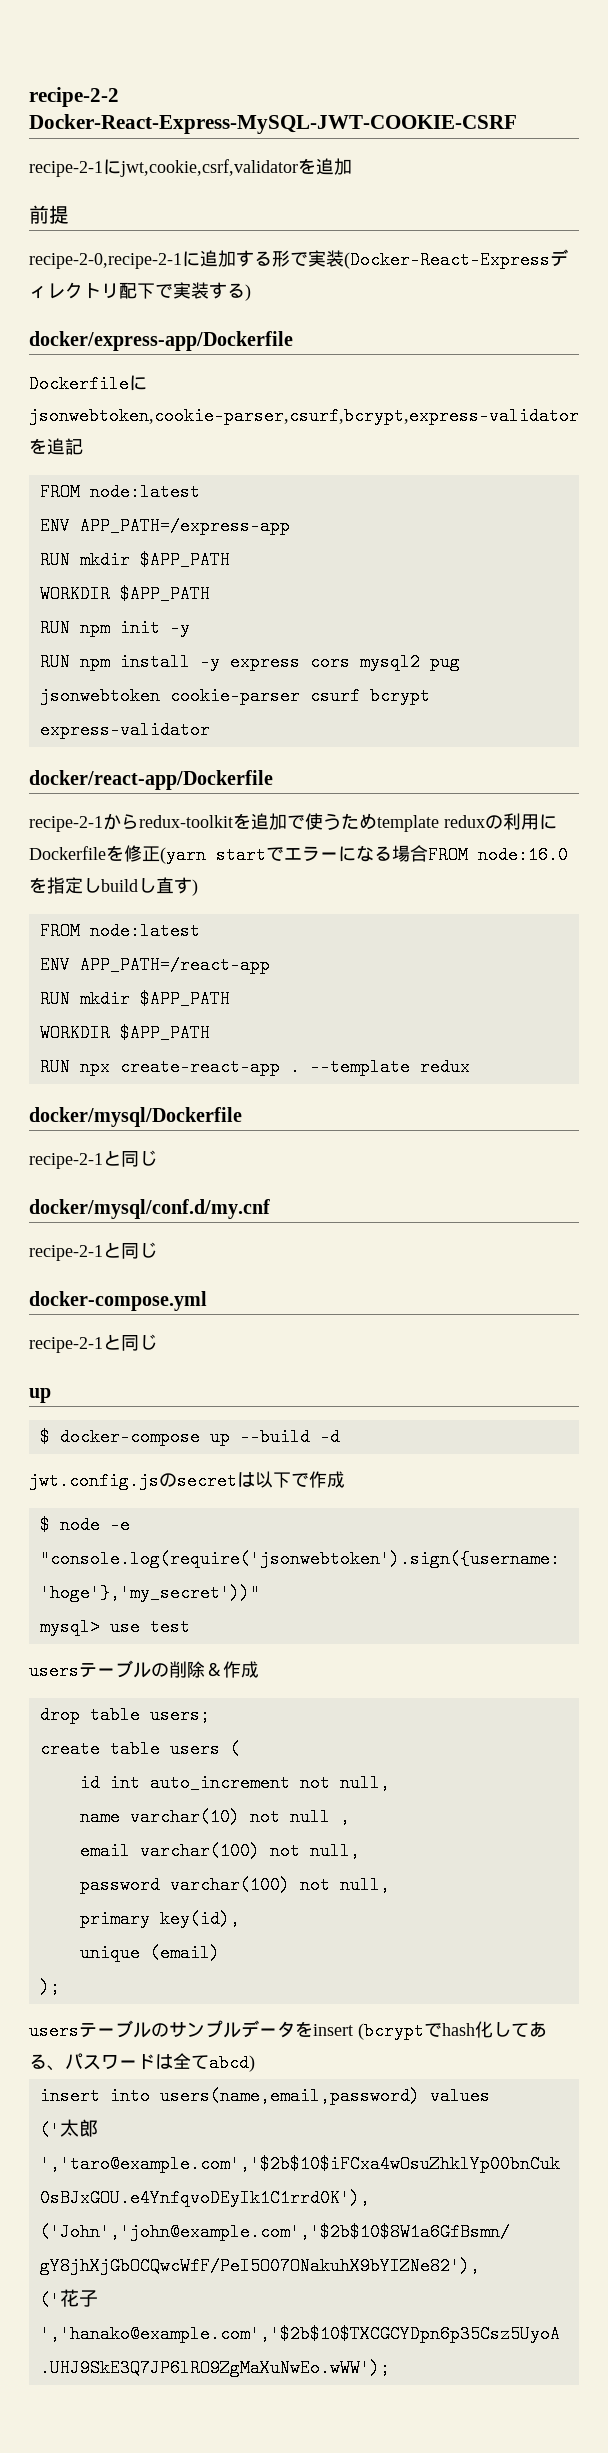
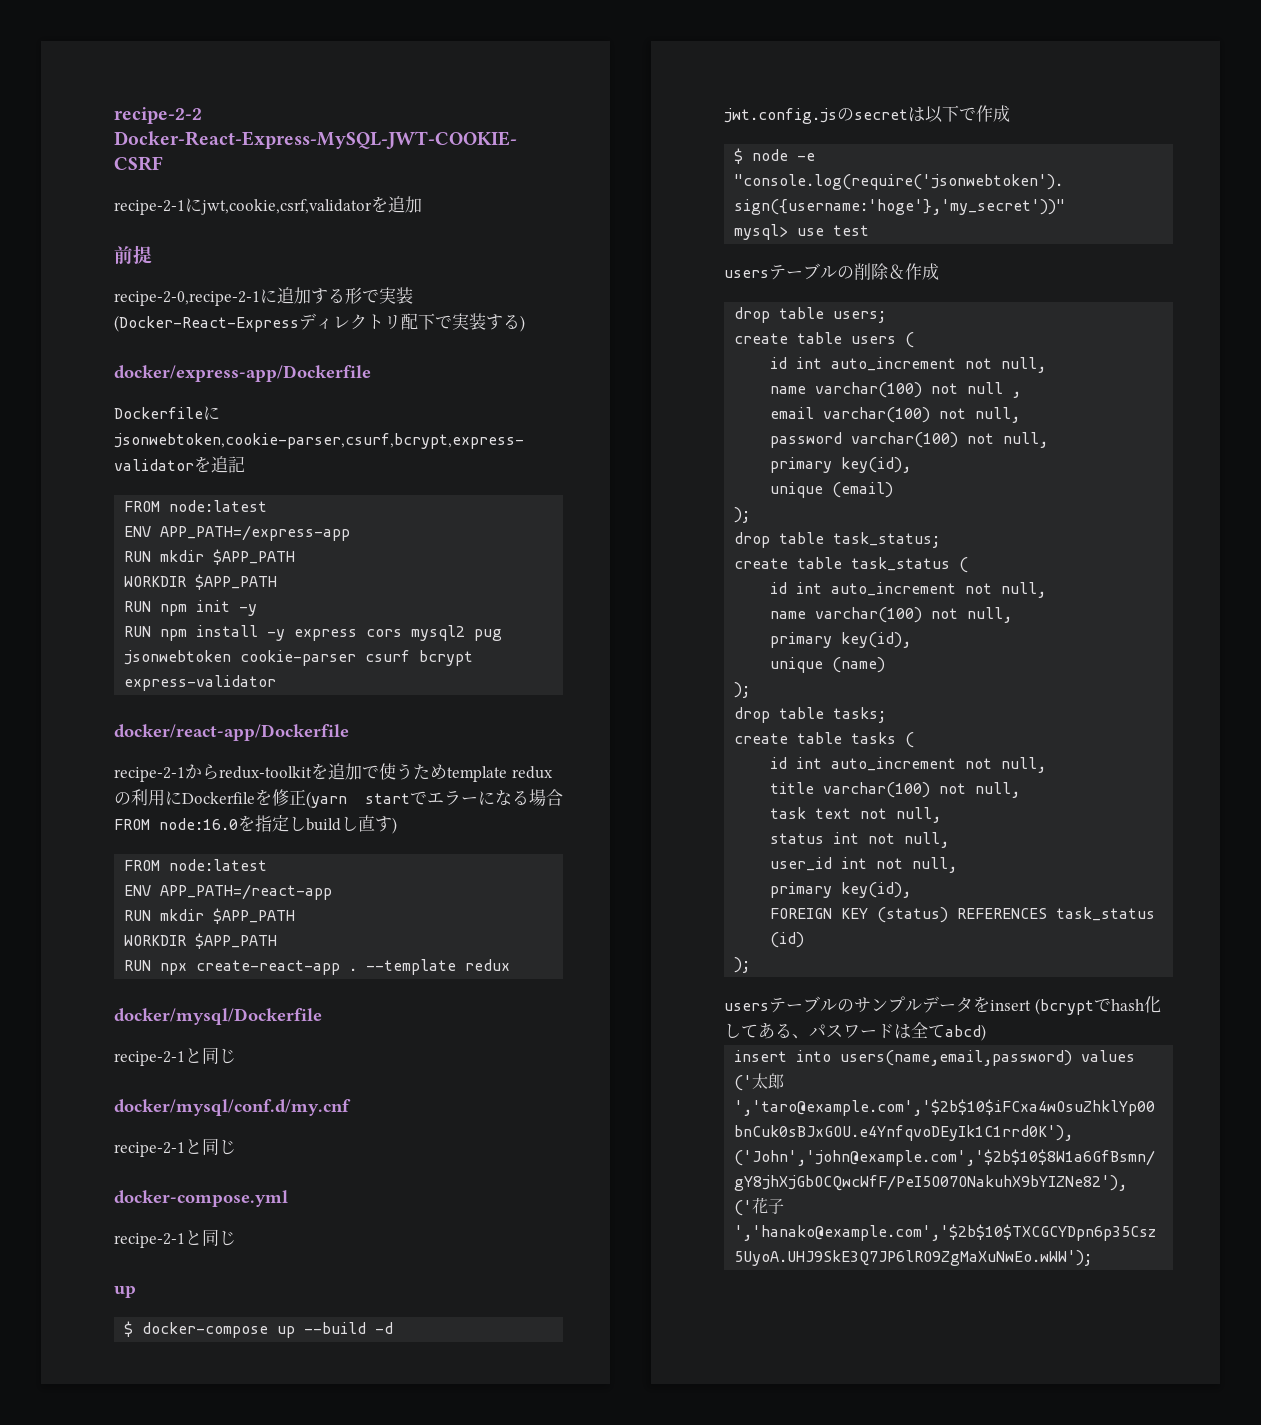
[129,1808,240,1826] varchar(10) -> [815,382,923,398] varchar(100)
(60, 1987) none -> [734,532,941,548] [734,557,969,573] [770,582,1047,598] [770,607,1013,623] [770,632,912,648] [770,657,886,673] [734,682,751,698] [734,707,887,723] [734,732,915,748] [770,757,1047,773] [770,782,1021,798] [770,807,942,823] [770,832,950,848] [770,857,958,873] [770,882,912,898] [770,907,1156,923] [770,932,805,948] [734,957,751,973] // drop table task_status; // create table task_status ( // id int auto_increment not null, // name varchar(100) not null, // primary key(id), // unique (name) // ); // drop table tasks; // create table tasks ( // id int auto_increment not null, // title varchar(100) not null, // task text not null, // status int not null, // user_id int not null, // primary key(id), // FOREIGN KEY (status) REFERENCES task_status (id) // );

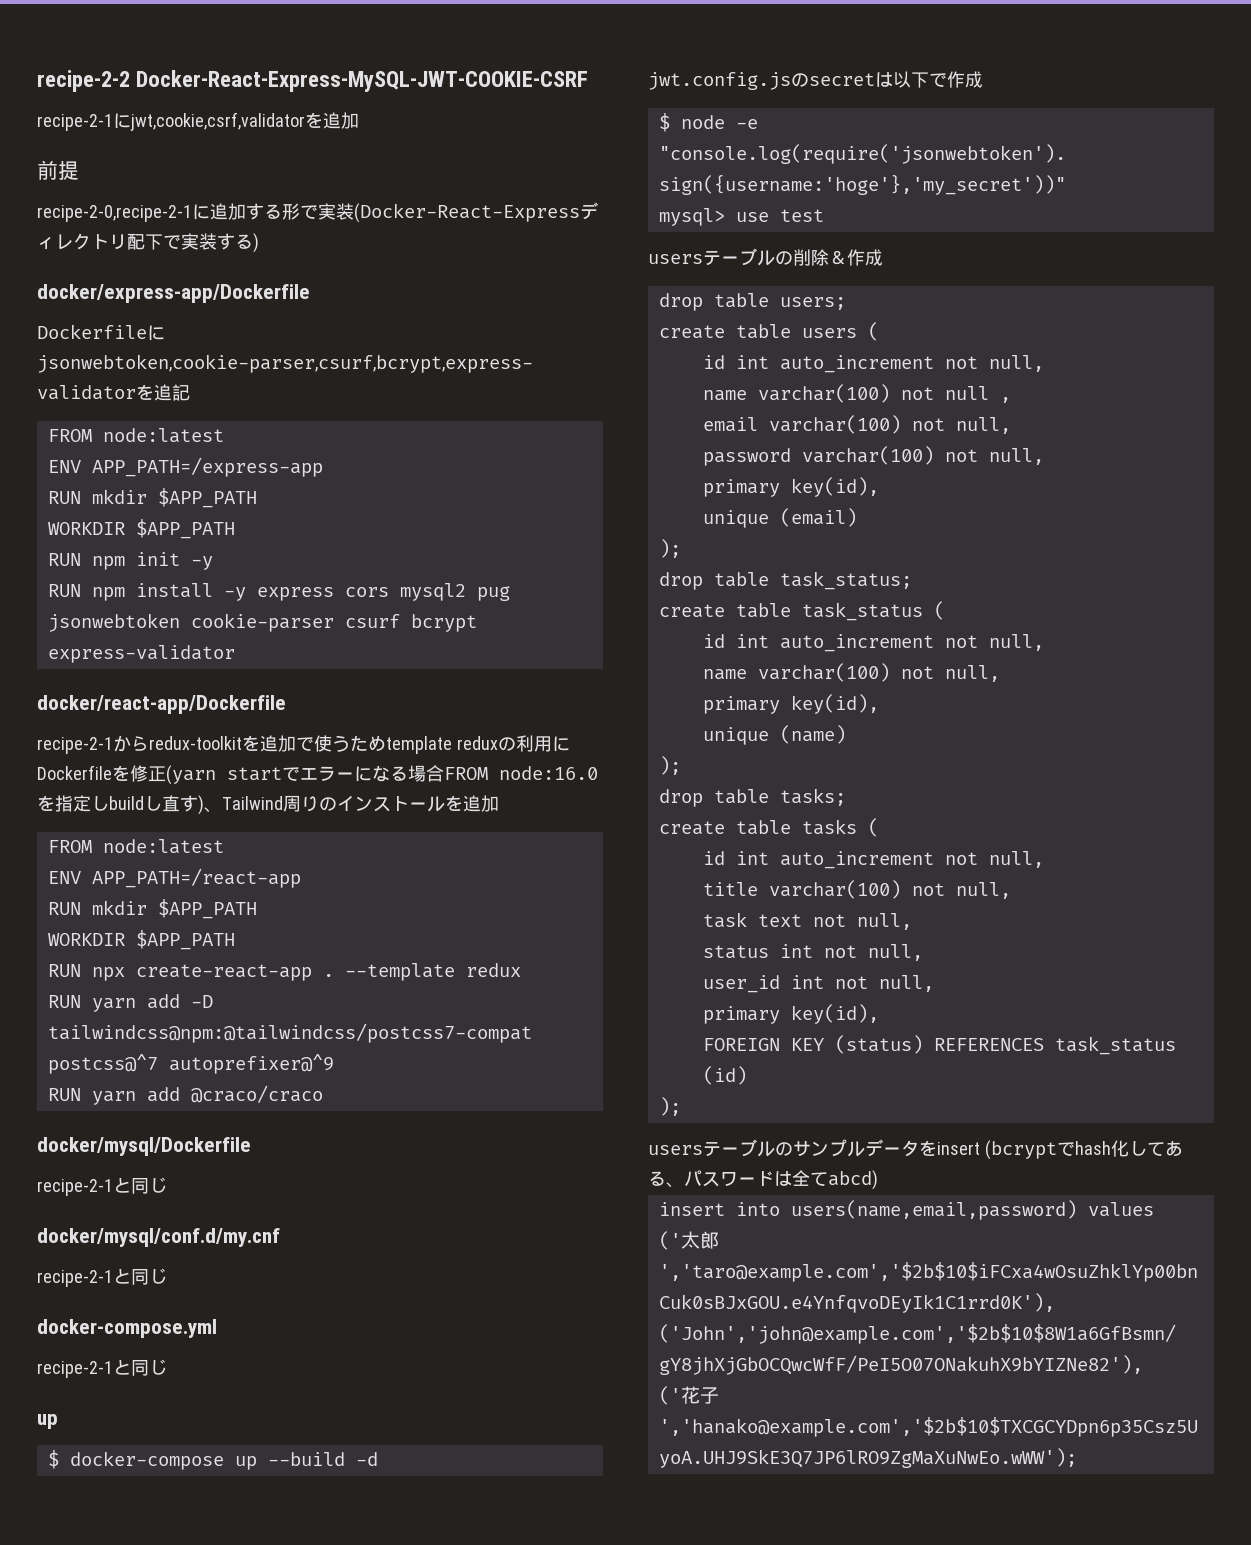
(397, 825) none -> [204,795,499,813] 、Tailwind周りのインストールを追加
(511, 965) none -> [47,994,213,1012] [47,1023,532,1043] [47,1054,334,1074] [47,1085,323,1105] // RUN yarn add -D tailwindcss@npm:@tailwindcss/postcss7-compat postcss@^7 autoprefixer@^9 // RUN yarn add @craco/craco

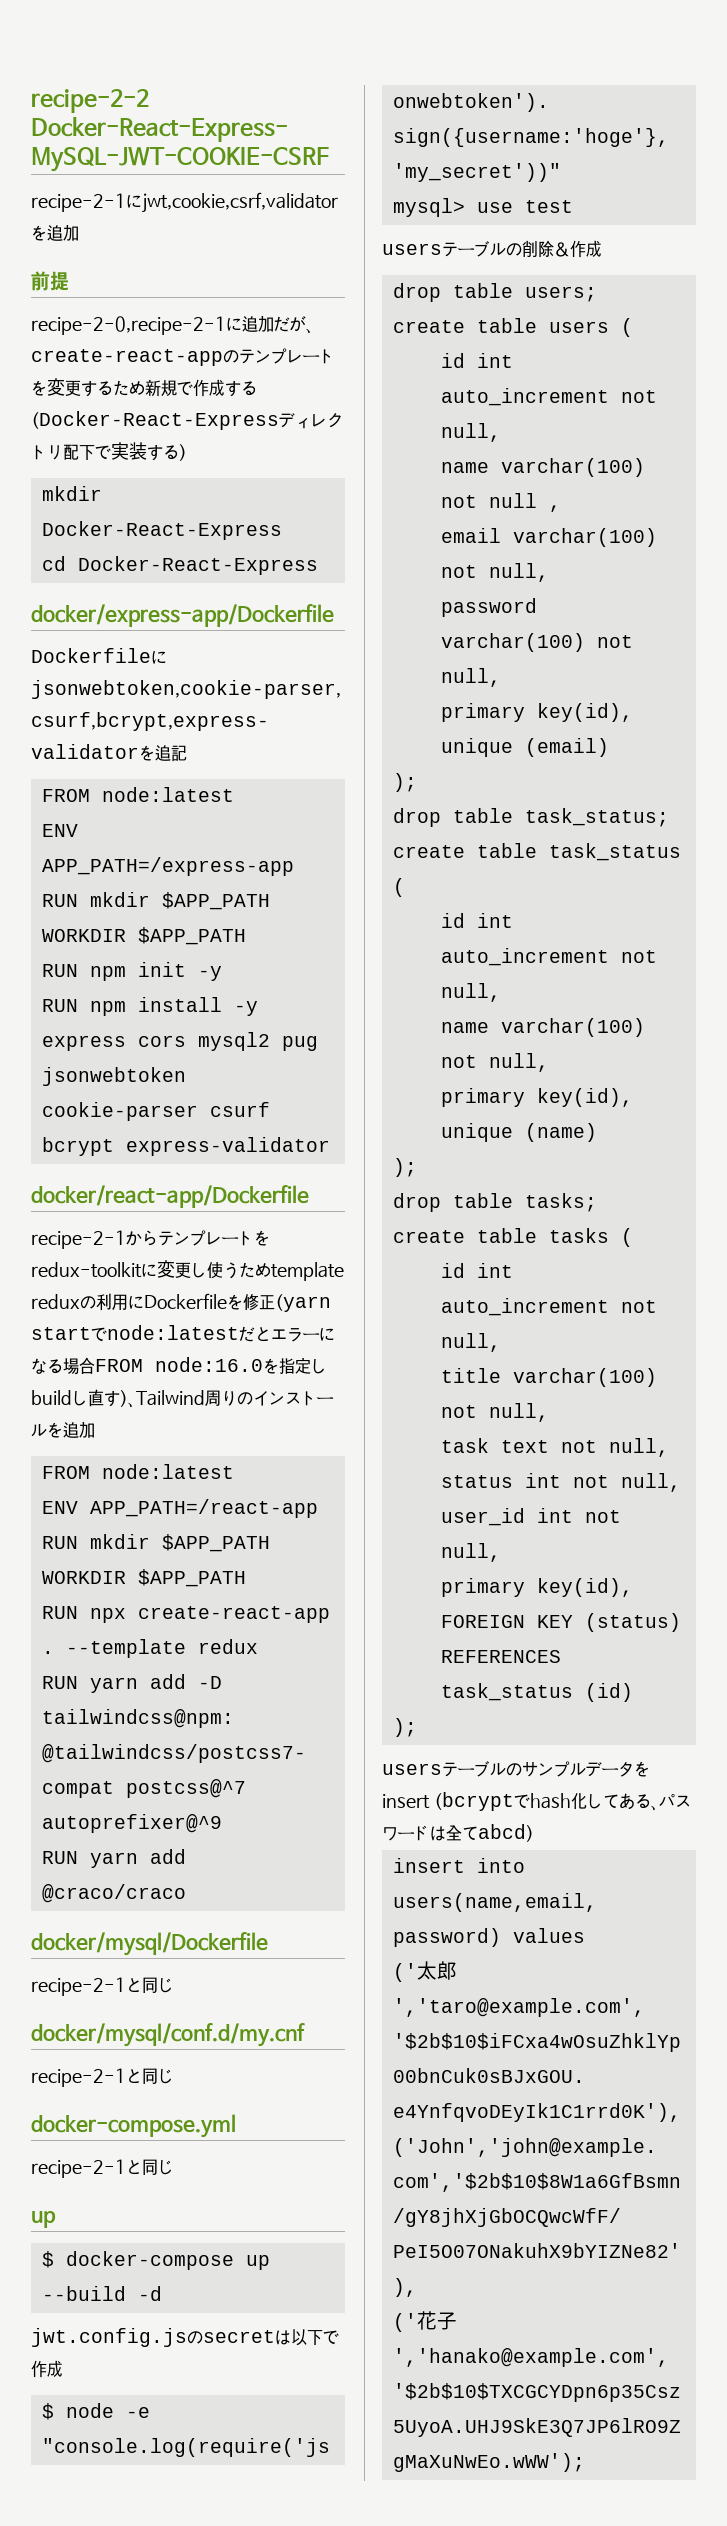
[246,203,354,220] する形で実装 -> [274,316,314,334] [31,348,335,366] [31,378,257,397] だが、create-react-appのテンプレートを変更するため新規で作成する
(259, 243) none -> [41,486,102,501] [41,521,282,540] [41,556,318,575] // mkdir Docker-React-Express // cd Docker-React-Express
[149,735,314,752] redux-toolkitを追加で -> [158,1230,270,1246] [31,1260,207,1279] テンプレートをredux-toolkitに変更し
(300, 774) none -> [107,1325,271,1342] node:latestだと

